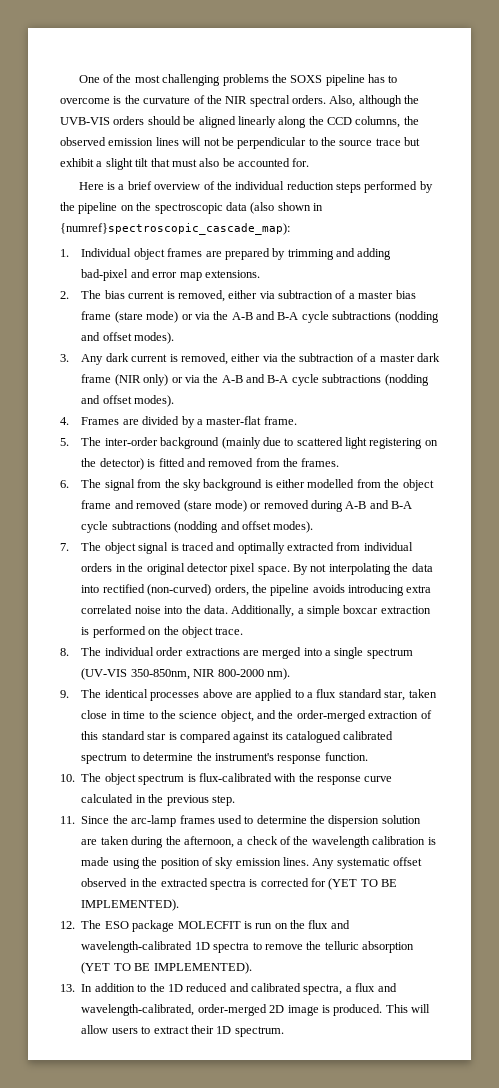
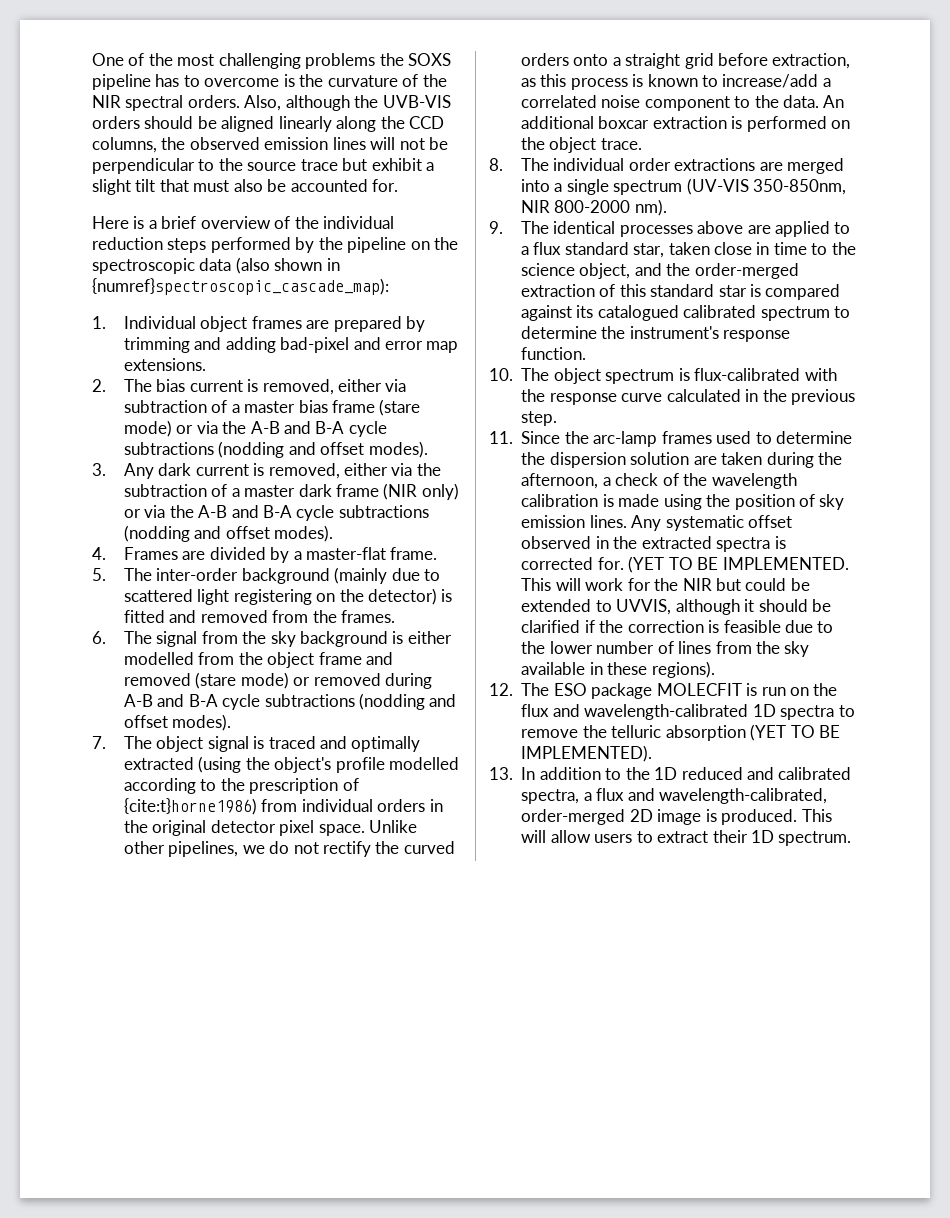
(335, 546) none -> [198,756,459,773] [123,778,359,794] [123,798,257,815] (using the object's profile modelled according to the prescription of {cite:t}horne1986)
[293,563,433,575] [81,584,432,596] [81,605,341,617] By not interpolating the data into rectified (non-curved) orders, the pipeline avoids introducing extra correlated noise into the data. Additionally, a simple -> [368,820,417,833] [123,841,455,857] [520,53,851,69] [520,74,831,90] [520,95,845,111] [520,116,594,129] Unlike other pipelines, we do not rectify the curved orders onto a straight grid before extraction, as this process is known to increase/add a correlated noise component to the data. An additional
[311,878,398,890] [81,899,180,911] for (YET TO BE IMPLEMENTED). -> [597,556,849,573] [521,578,810,591] [521,599,831,615] [521,620,834,633] [521,641,810,657] [521,661,715,678] for. (YET TO BE IMPLEMENTED. This will work for the NIR but could be extended to UVVIS, although it should be clarified if the correction is feasible due to the lower number of lines from the sky available in these regions).

